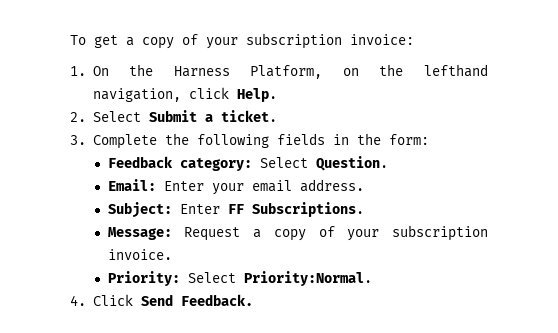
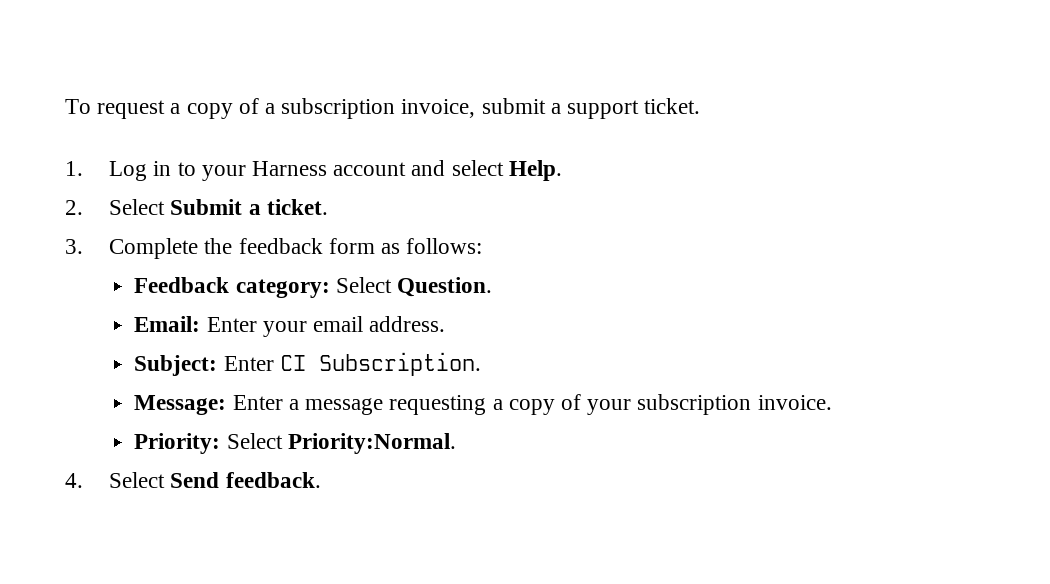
[94,33,414,49] [70,64,488,79] [92,87,229,102] get a copy of your subscription invoice: // 1. On the Harness Platform, on the lefthand navigation, click -> [97,98,701,119] [65,160,504,181] request a copy of a subscription invoice, submit a support ticket. // 1. Log in to your Harness account and select
[196,133,429,148] following fields in the form: -> [238,238,483,254] feedback form as follows:
[227,202,364,217] FF Subscriptions. -> [279,352,481,376] CI Subscription.
[184,227,241,241] Request -> [232,395,487,415] Enter a message requesting
[92,294,253,306] Click Send Feedback. -> [109,472,321,488] Select Send feedback.

